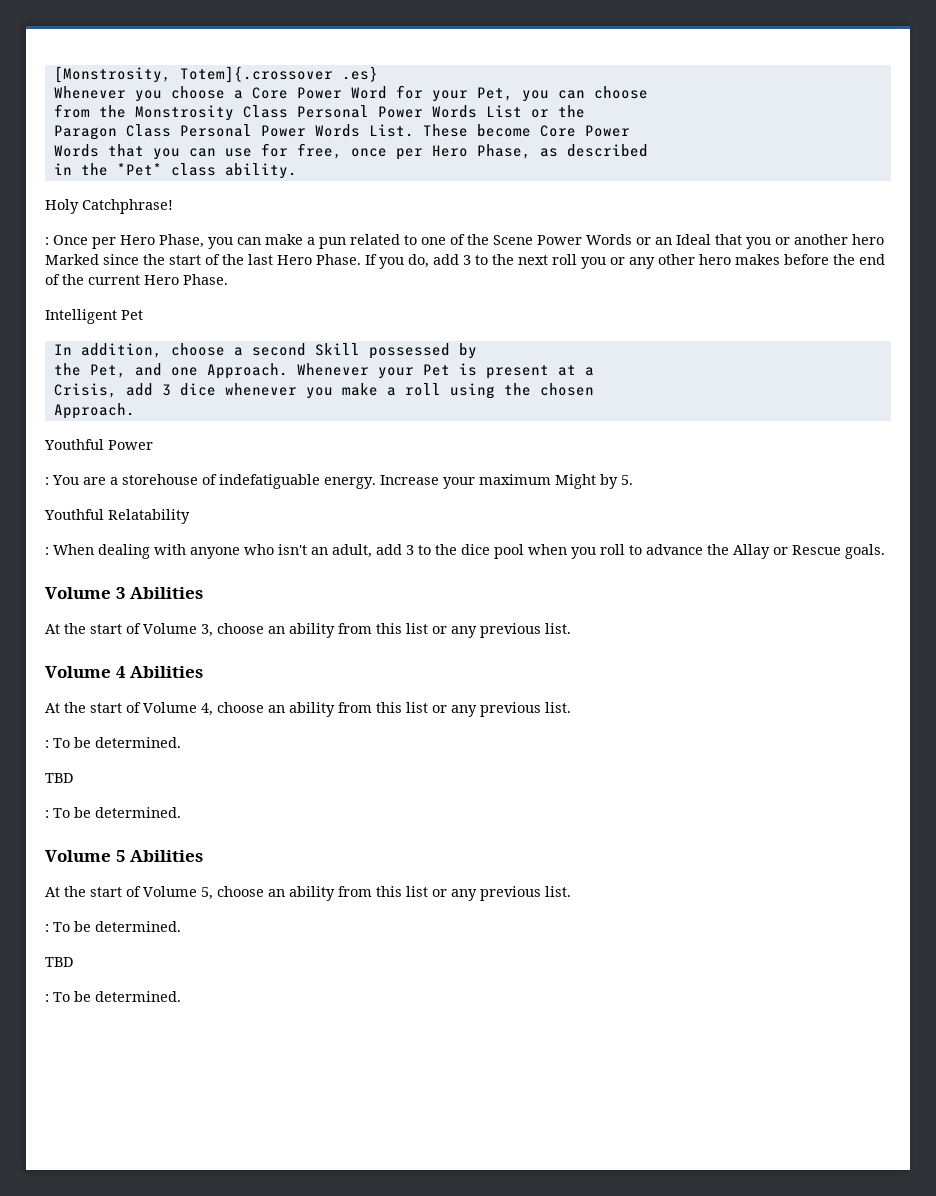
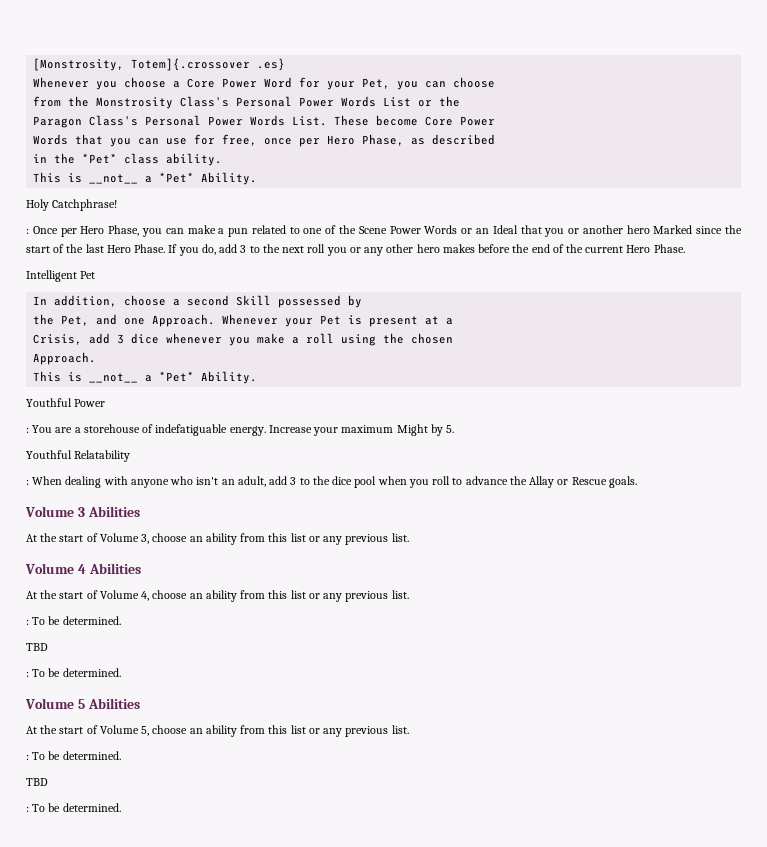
[242,105,288,118] Class -> [180,96,230,107] Class's
[125,124,171,137] Class -> [89,115,139,126] Class's
(297, 171) none -> [33,172,258,185] // This is __not__ a *Pet* Ability.
(135, 411) none -> [33,371,258,384] // This is __not__ a *Pet* Ability.

